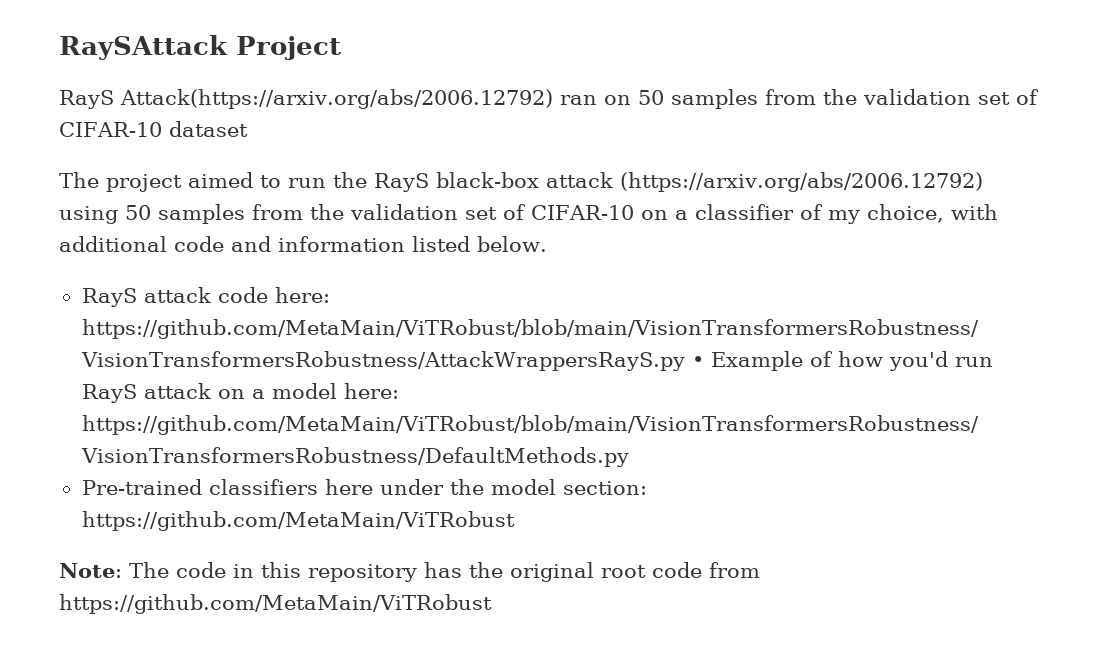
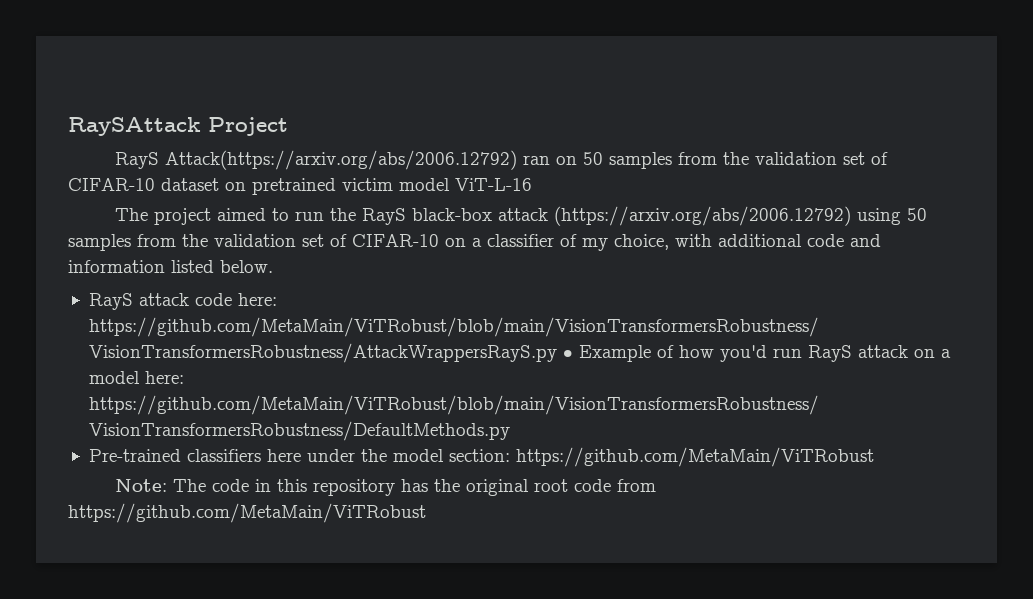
(248, 129) none -> [225,178,532,195] on pretrained victim model ViT-L-16

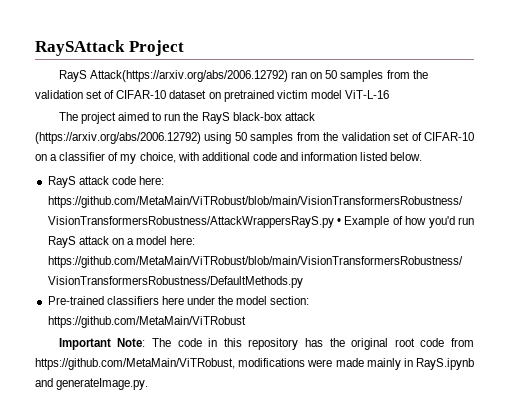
(874, 457) none -> [58,338,111,350] Important
[68,503,426,523] https://github.com/MetaMain/ViTRobust -> [35,358,475,370] [35,378,149,390] https://github.com/MetaMain/ViTRobust, modifications were made mainly in RayS.ipynb and generateImage.py.

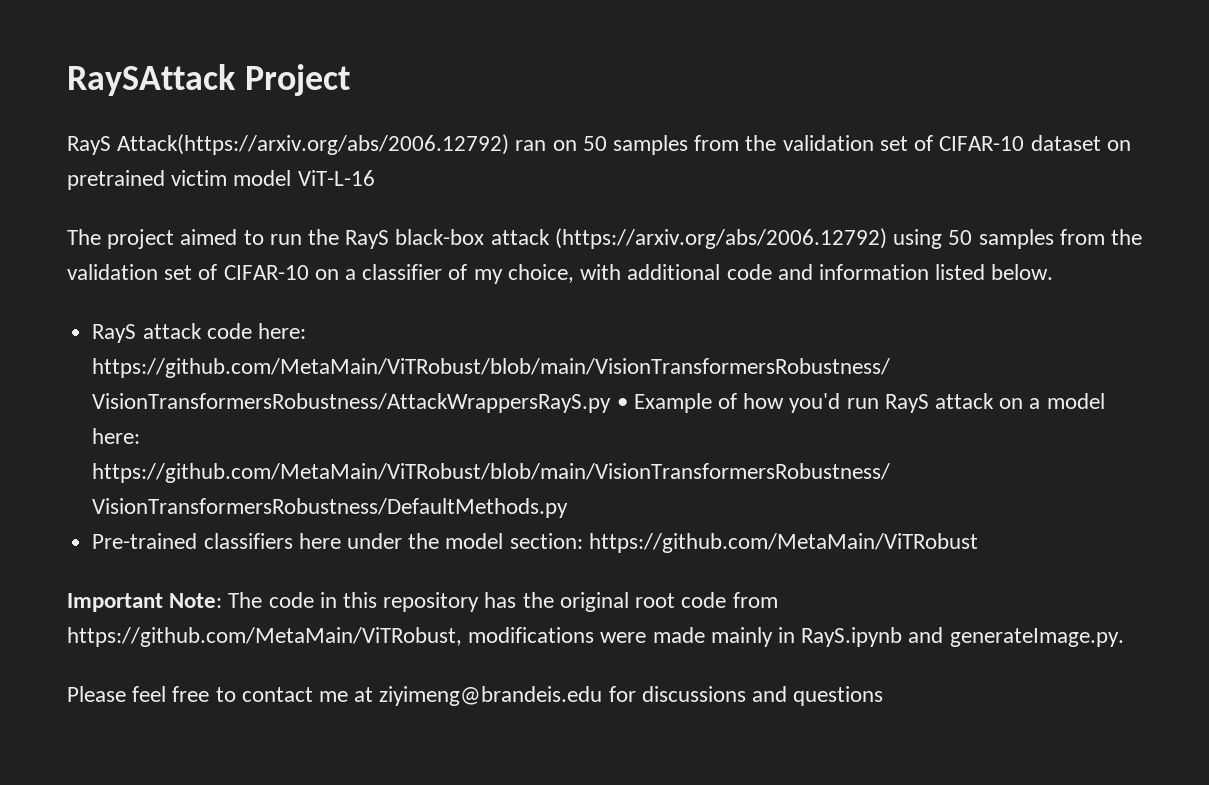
(149, 384) none -> [67,686,884,706] // Please feel free to contact me at ziyimeng@brandeis.edu for discussions and questions

